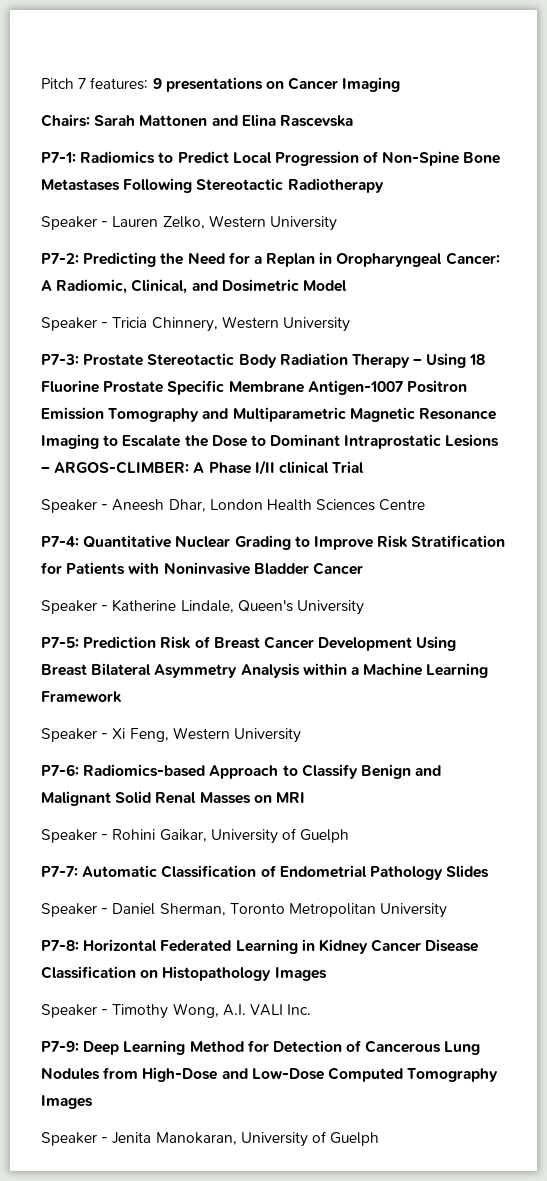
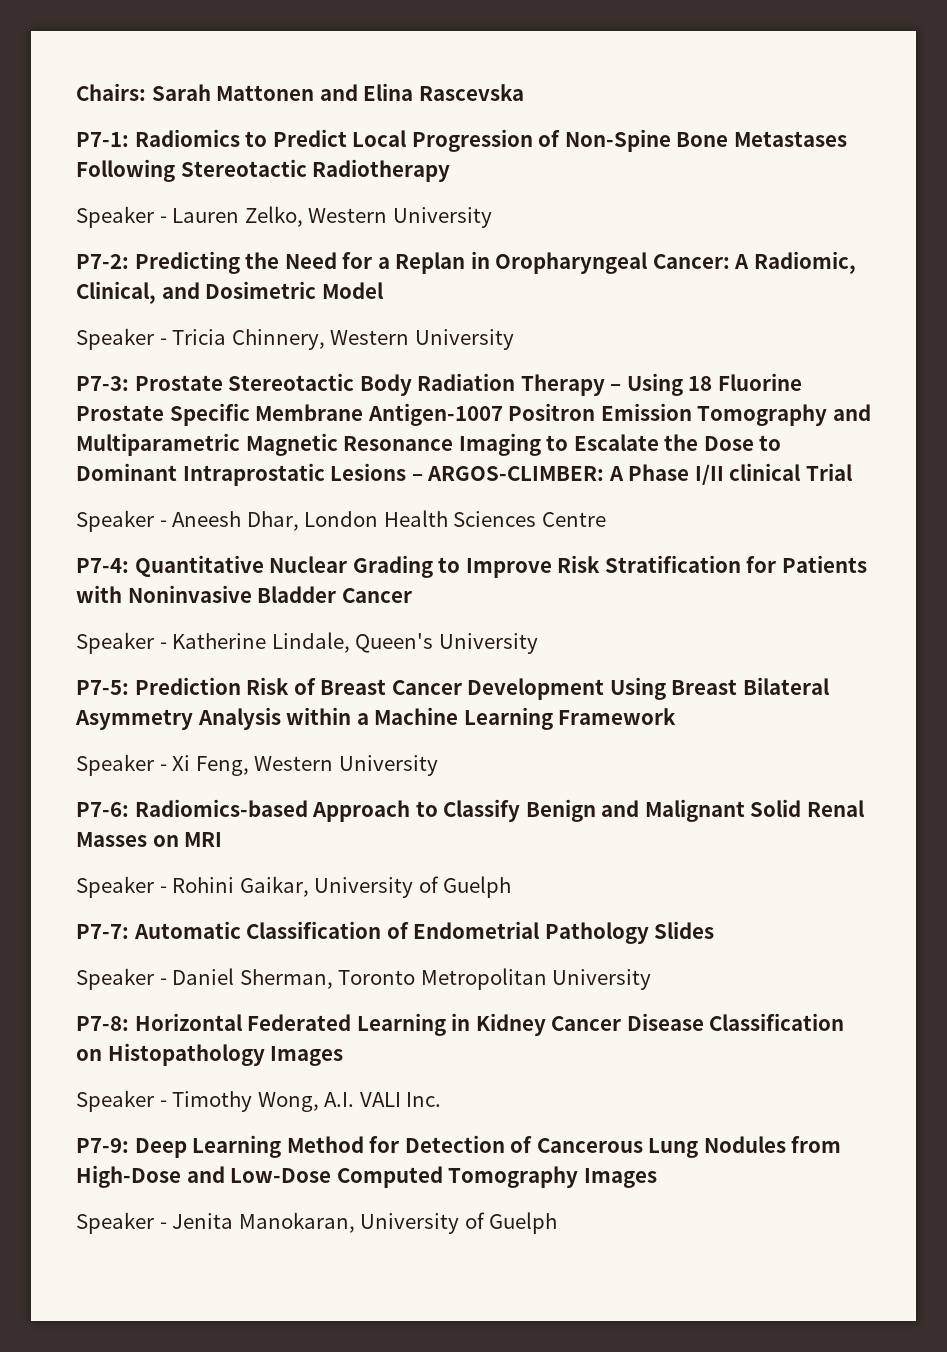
[41,77,401,92] Pitch 7 features: 9 presentations on Cancer Imaging // -> (76, 92) none

